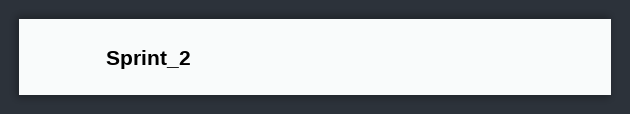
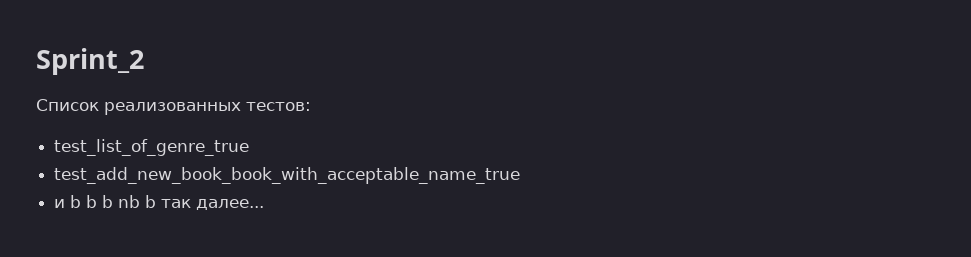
(191, 59) none -> [36,99,311,115] [54,139,250,156] [54,167,521,184] [54,195,265,210] // Список реализованных тестов: // test_list_of_genre_true // test_add_new_book_book_with_acceptable_name_true // и b b b nb b так далее...

